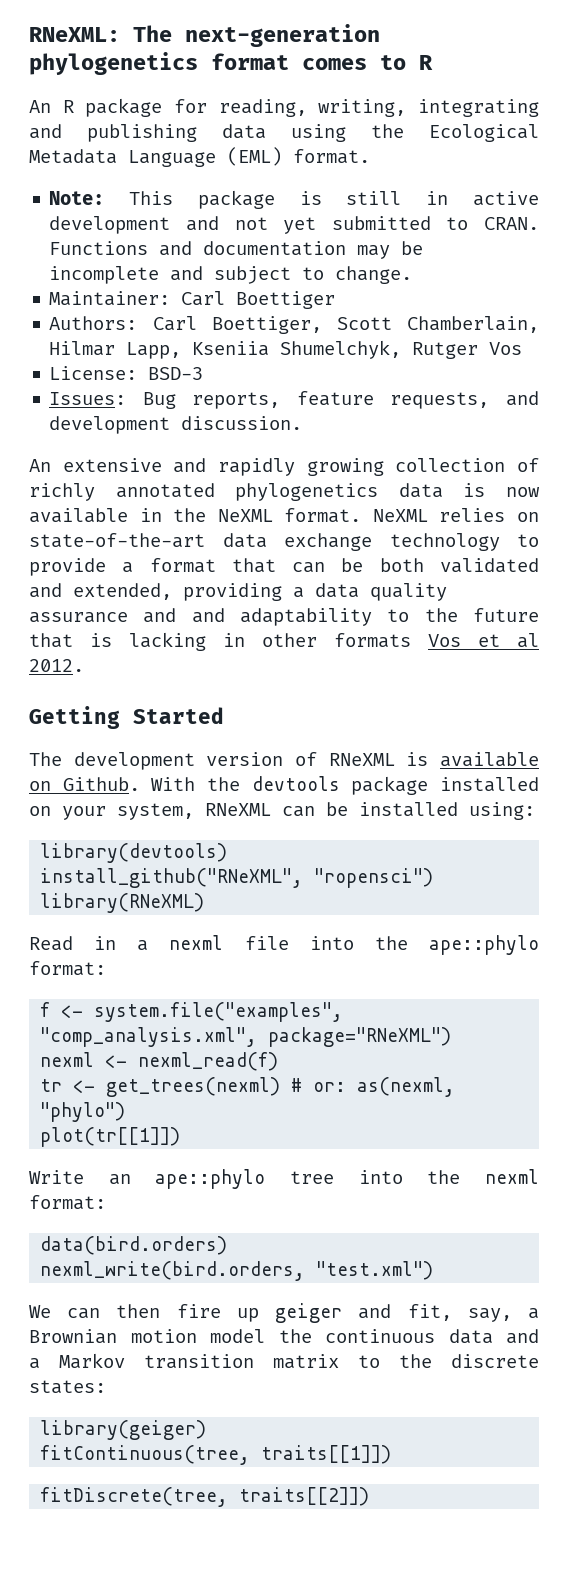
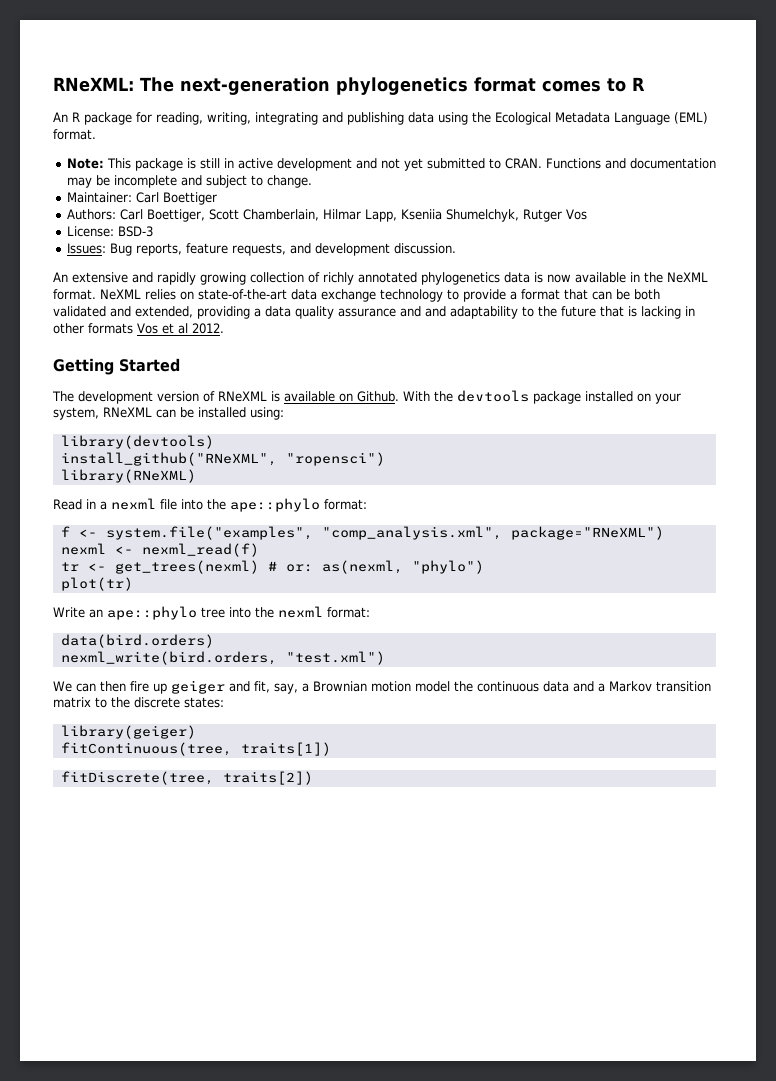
[40,1127,181,1147] plot(tr[[1]]) -> [60,577,133,591] plot(tr)
[261,1445,392,1464] traits[[1]]) -> [240,742,331,756] traits[1])
[239,1487,370,1506] traits[[2]]) -> [222,771,313,785] traits[2])

